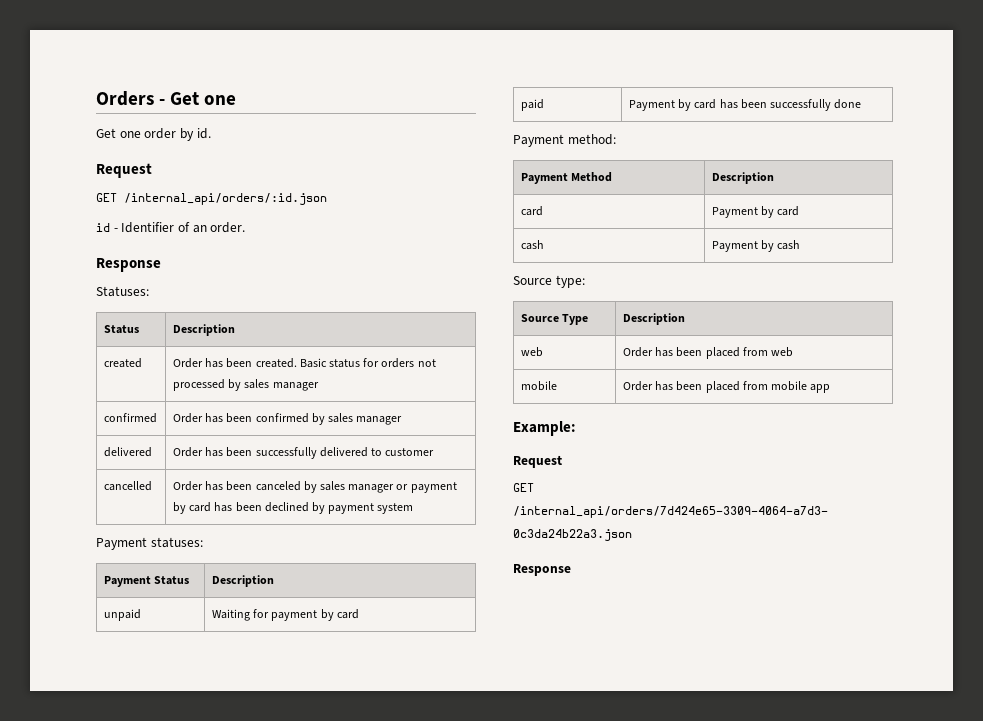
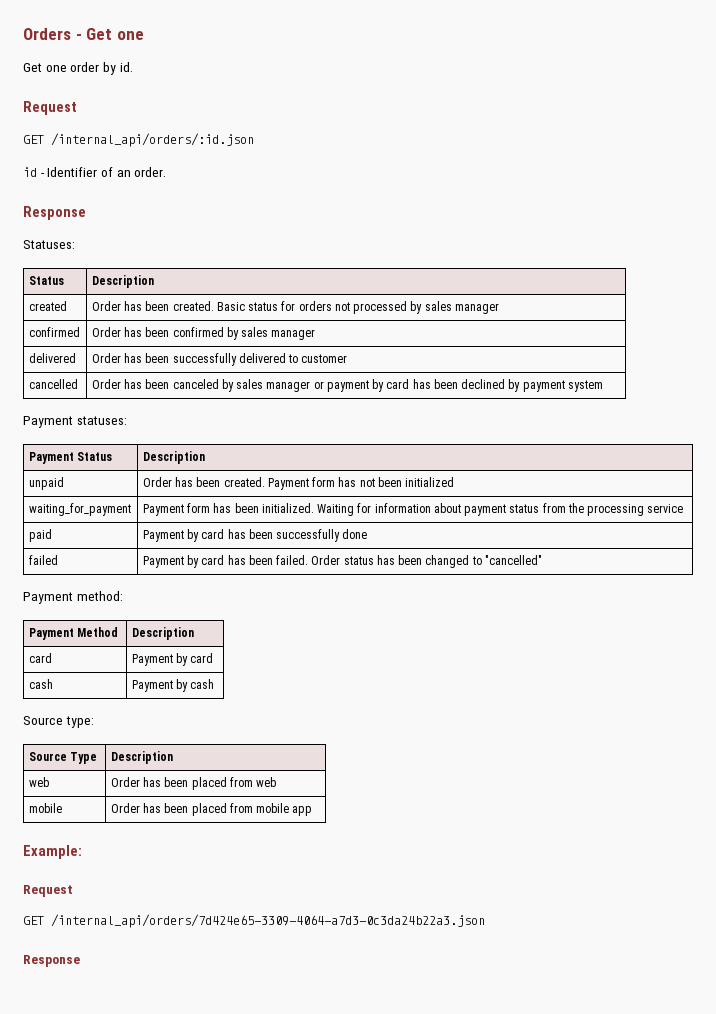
[211,609,359,621] Waiting for payment by card -> [142,477,455,490] [28,503,131,516] [142,503,684,516] Order has been created. Payment form has not been initialized // waiting_for_payment | Payment form has been initialized. Waiting for information about payment status from the processing service
(862, 104) none -> [28,555,58,565] [142,555,542,568] // failed | Payment by card has been failed. Order status has been changed to "cancelled"

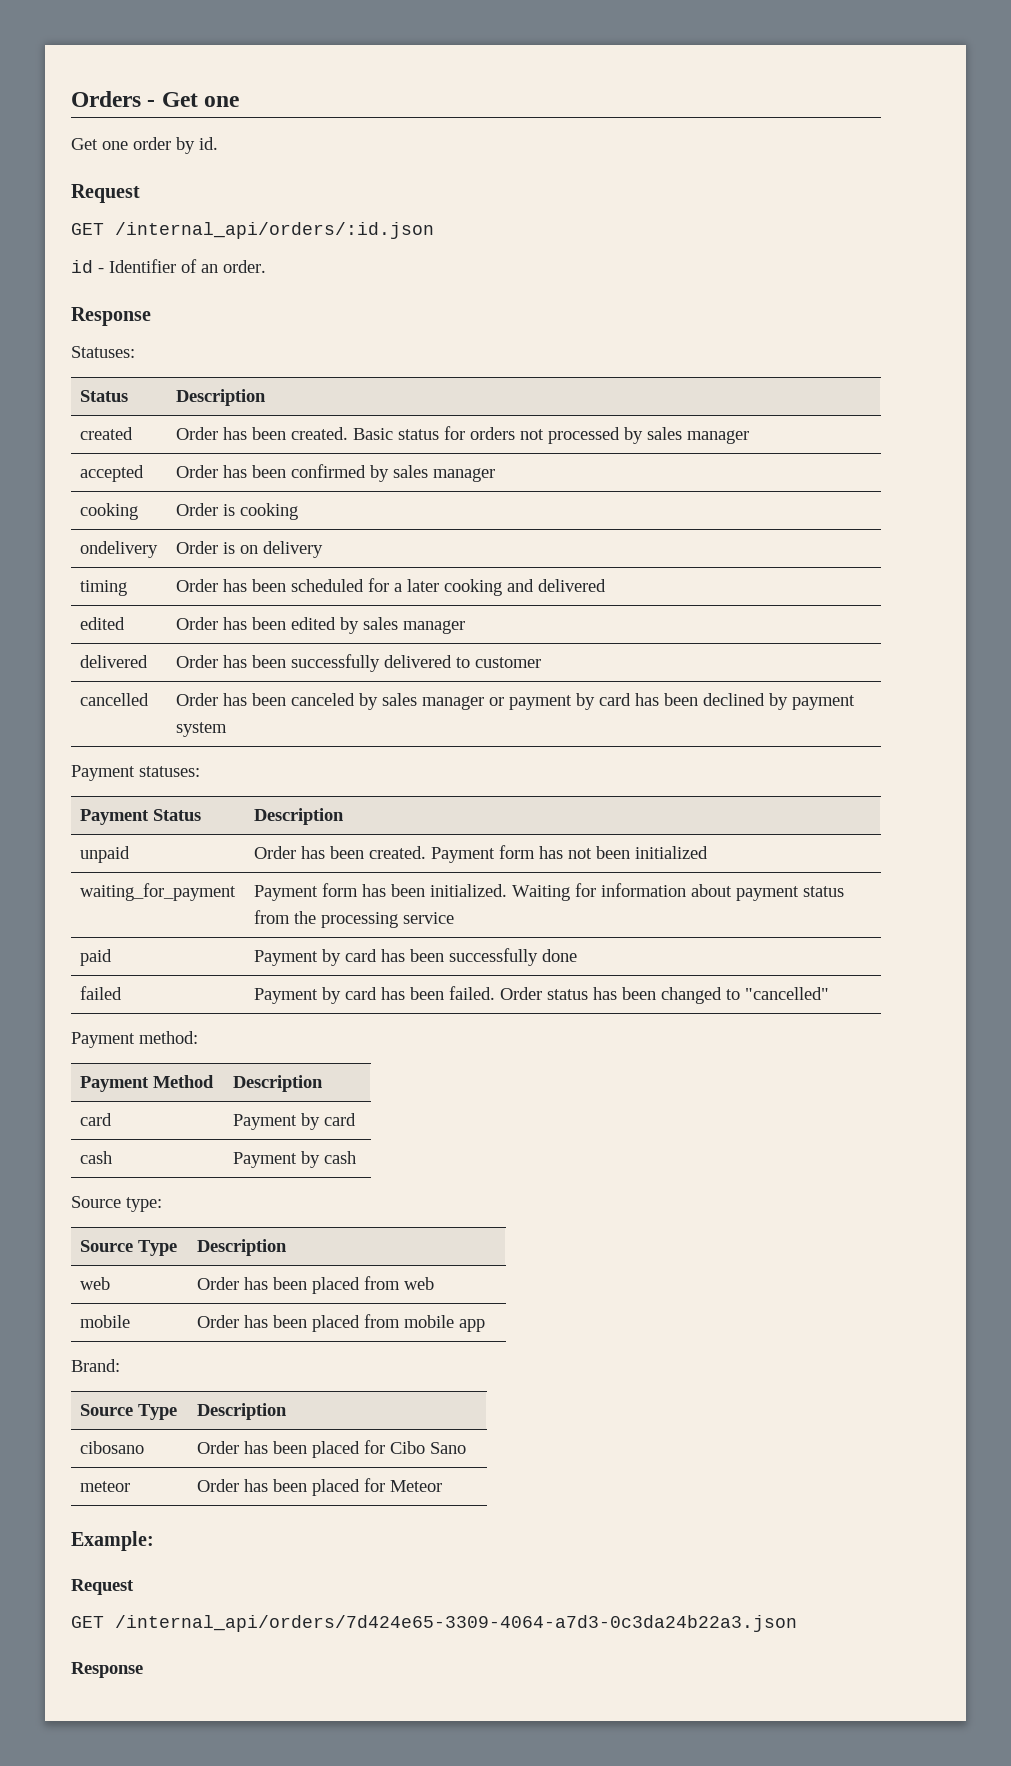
[28,327,80,337] confirmed -> [80,465,145,482] accepted
(316, 334) none -> [80,503,139,520] [176,503,299,520] [80,541,159,558] [176,541,324,558] [80,580,128,596] [176,578,607,596] [80,617,126,630] [176,617,466,634] // cooking | Order is cooking // ondelivery | Order is on delivery // timing | Order has been scheduled for a later cooking and delivered // edited | Order has been edited by sales manager
(313, 811) none -> [71,1359,120,1372] [80,1404,178,1420] [197,1403,288,1420] [80,1441,145,1454] [197,1440,467,1458] [80,1481,131,1492] [197,1478,443,1496] // Brand: // Source Type | Description // cibosano | Order has been placed for Cibo Sano // meteor | Order has been placed for Meteor

